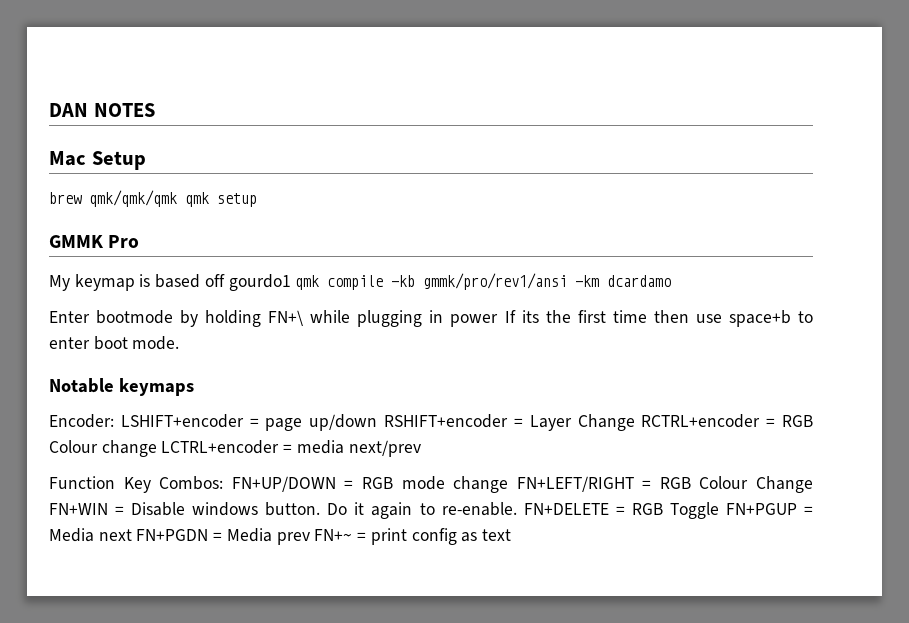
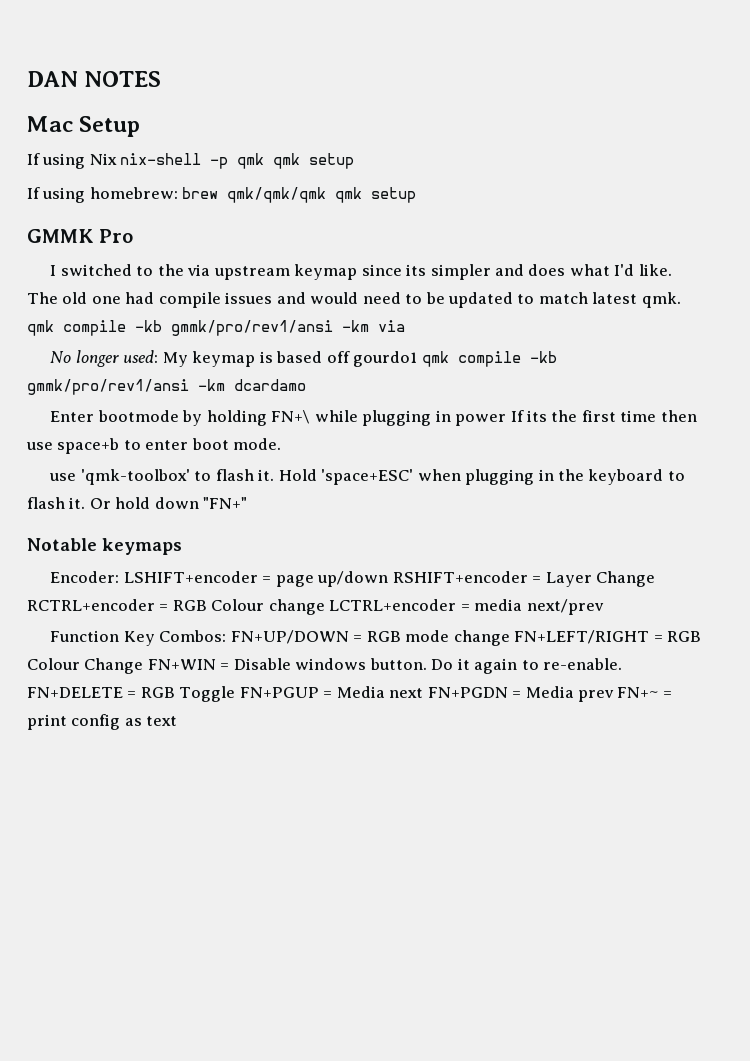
(146, 160) none -> [27,153,355,169] [27,187,178,203] If using Nix nix-shell -p qmk qmk setup // If using homebrew:
(140, 241) none -> [50,264,672,280] [27,292,681,308] [27,320,405,336] [50,350,159,367] I switched to the via upstream keymap since its simpler and does what I'd like. The old one had compile issues and would need to be updated to match latest qmk. qmk compile -kb gmmk/pro/rev1/ansi -km via // No longer used:
(180, 343) none -> [49,469,685,485] [27,497,248,509] // use 'qmk-toolbox' to flash it. Hold 'space+ESC' when plugging in the keyboard to flash it. Or hold down "FN+"

